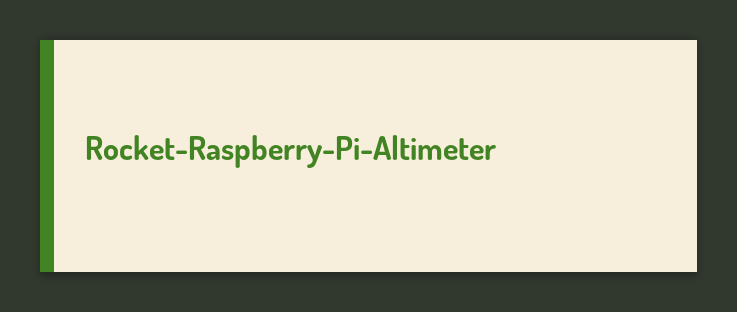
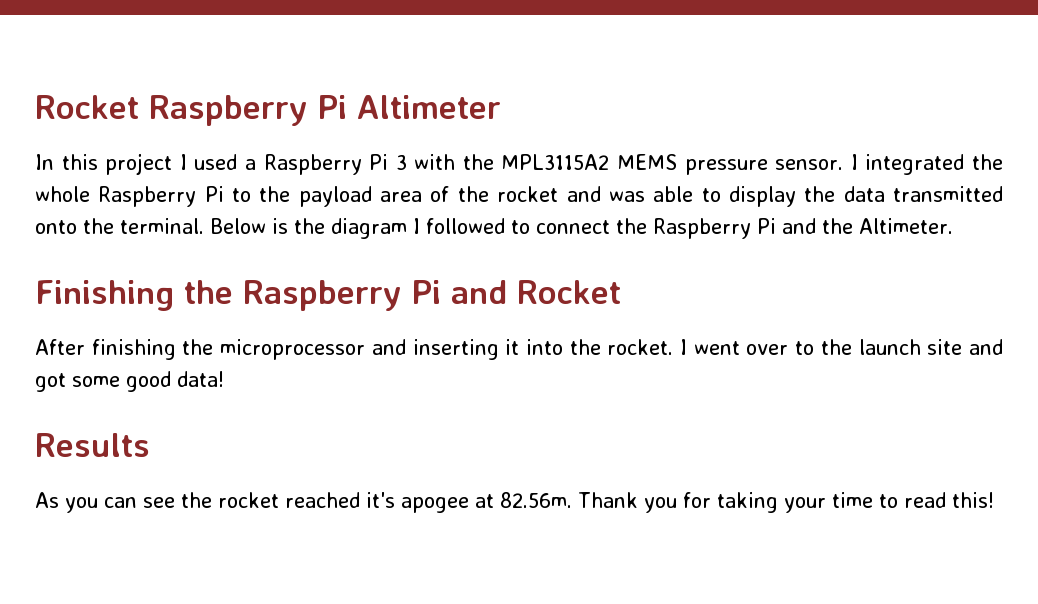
[85,135,496,168] Rocket-Raspberry-Pi-Altimeter -> [35,95,501,126] [35,153,1004,175] [35,186,1004,207] [35,218,953,239] [35,280,621,311] [35,339,1004,360] [35,371,224,392] [35,433,150,457] [35,492,994,513] Rocket Raspberry Pi Altimeter // In this project I used a Raspberry Pi 3 with the MPL3115A2 MEMS pressure sensor. I integrated the whole Raspberry Pi to the payload area of the rocket and was able to display the data transmitted onto the terminal. Below is the diagram I followed to connect the Raspberry Pi and the Altimeter. // Finishing the Raspberry Pi and Rocket // After finishing the microprocessor and inserting it into the rocket. I went over to the launch site and got some good data! // Results // As you can see the rocket reached it's apogee at 82.56m. Thank you for taking your time to read this!

